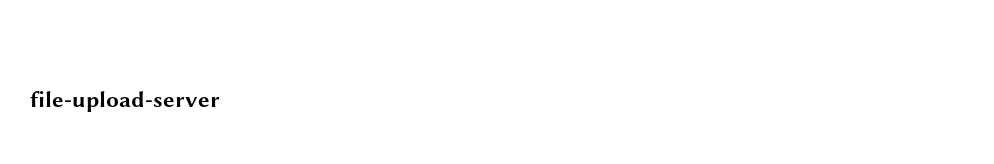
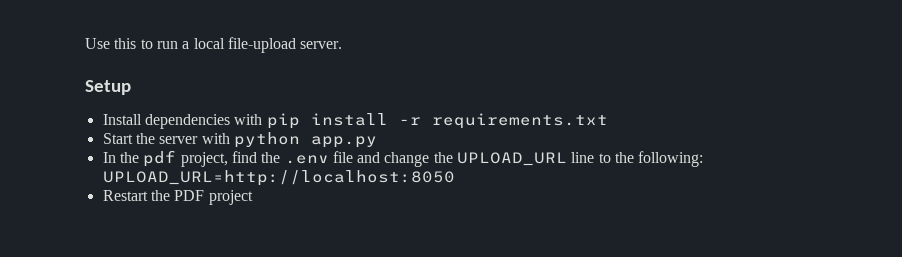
[30,91,220,112] file-upload-server -> [85,37,343,53] [85,80,131,95] [102,113,608,129] [102,132,377,148] [102,150,704,167] [102,170,455,186] [102,190,253,205] Use this to run a local file-upload server. // Setup // Install dependencies with pip install -r requirements.txt // Start the server with python app.py // In the pdf project, find the .env file and change the UPLOAD_URL line to the following: UPLOAD_URL=http://localhost:8050 // Restart the PDF project

